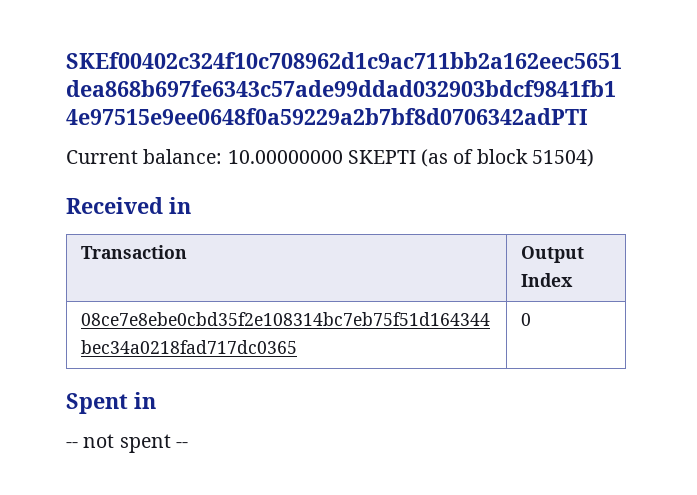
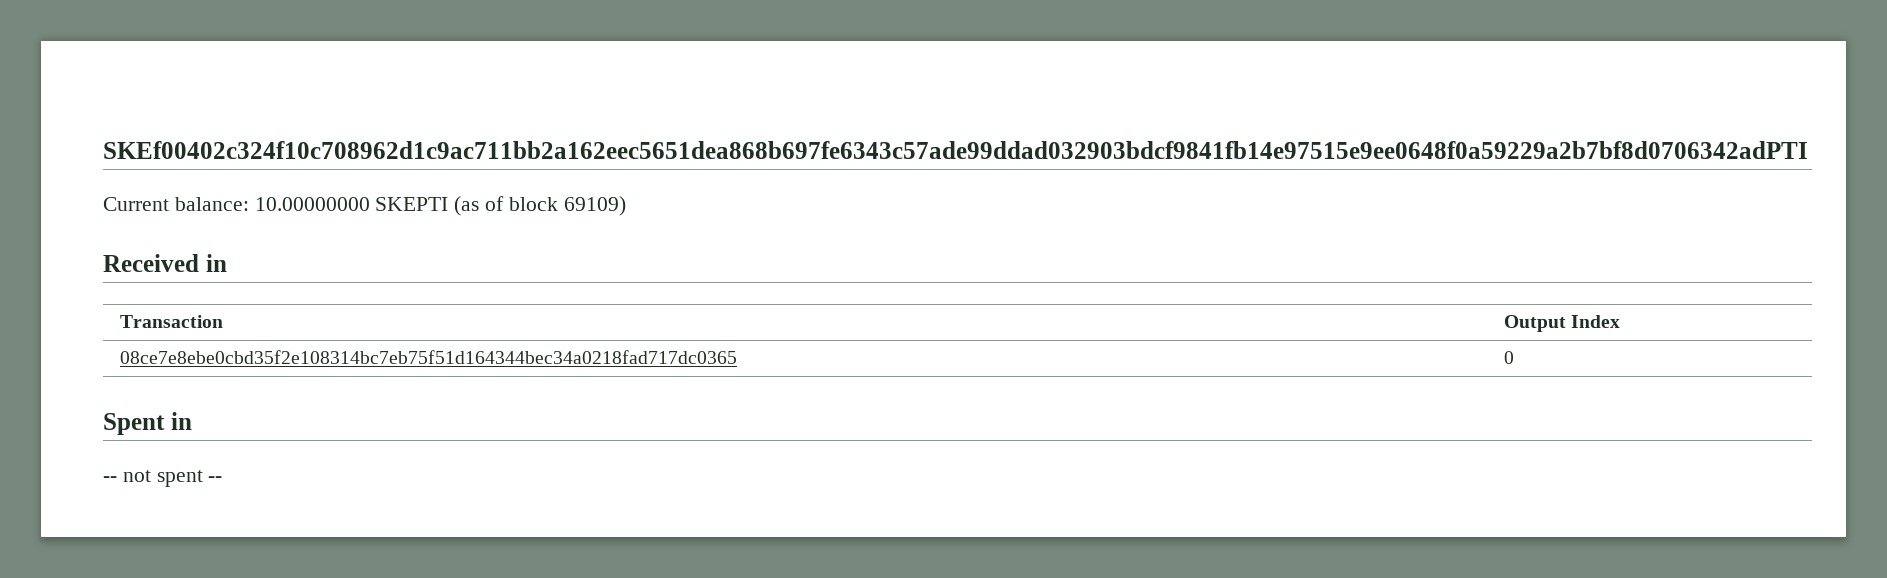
[531,149,594,167] 51504) -> [563,196,626,216] 69109)

